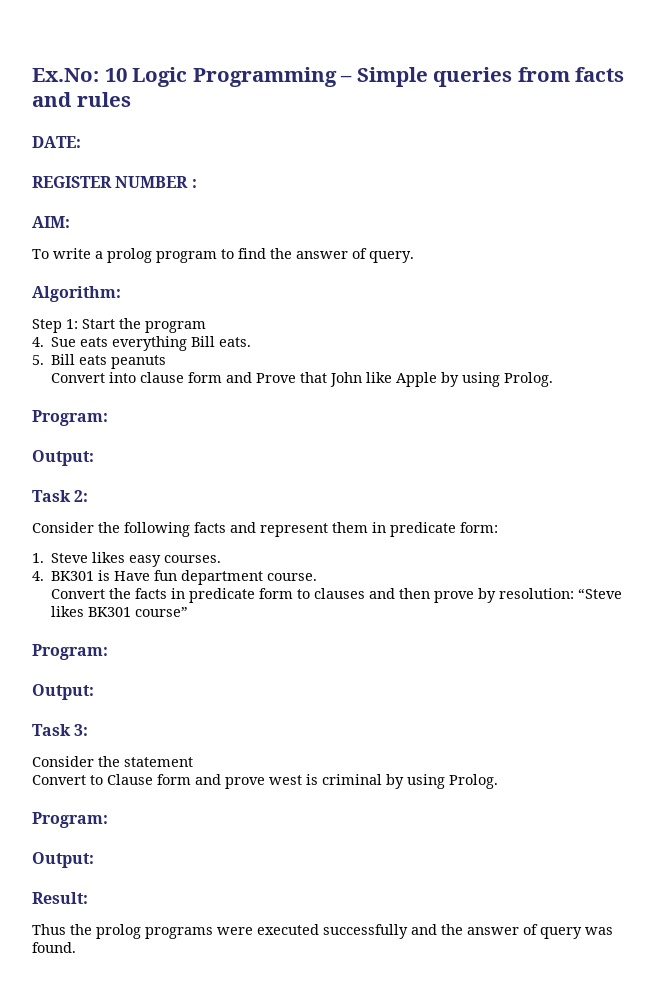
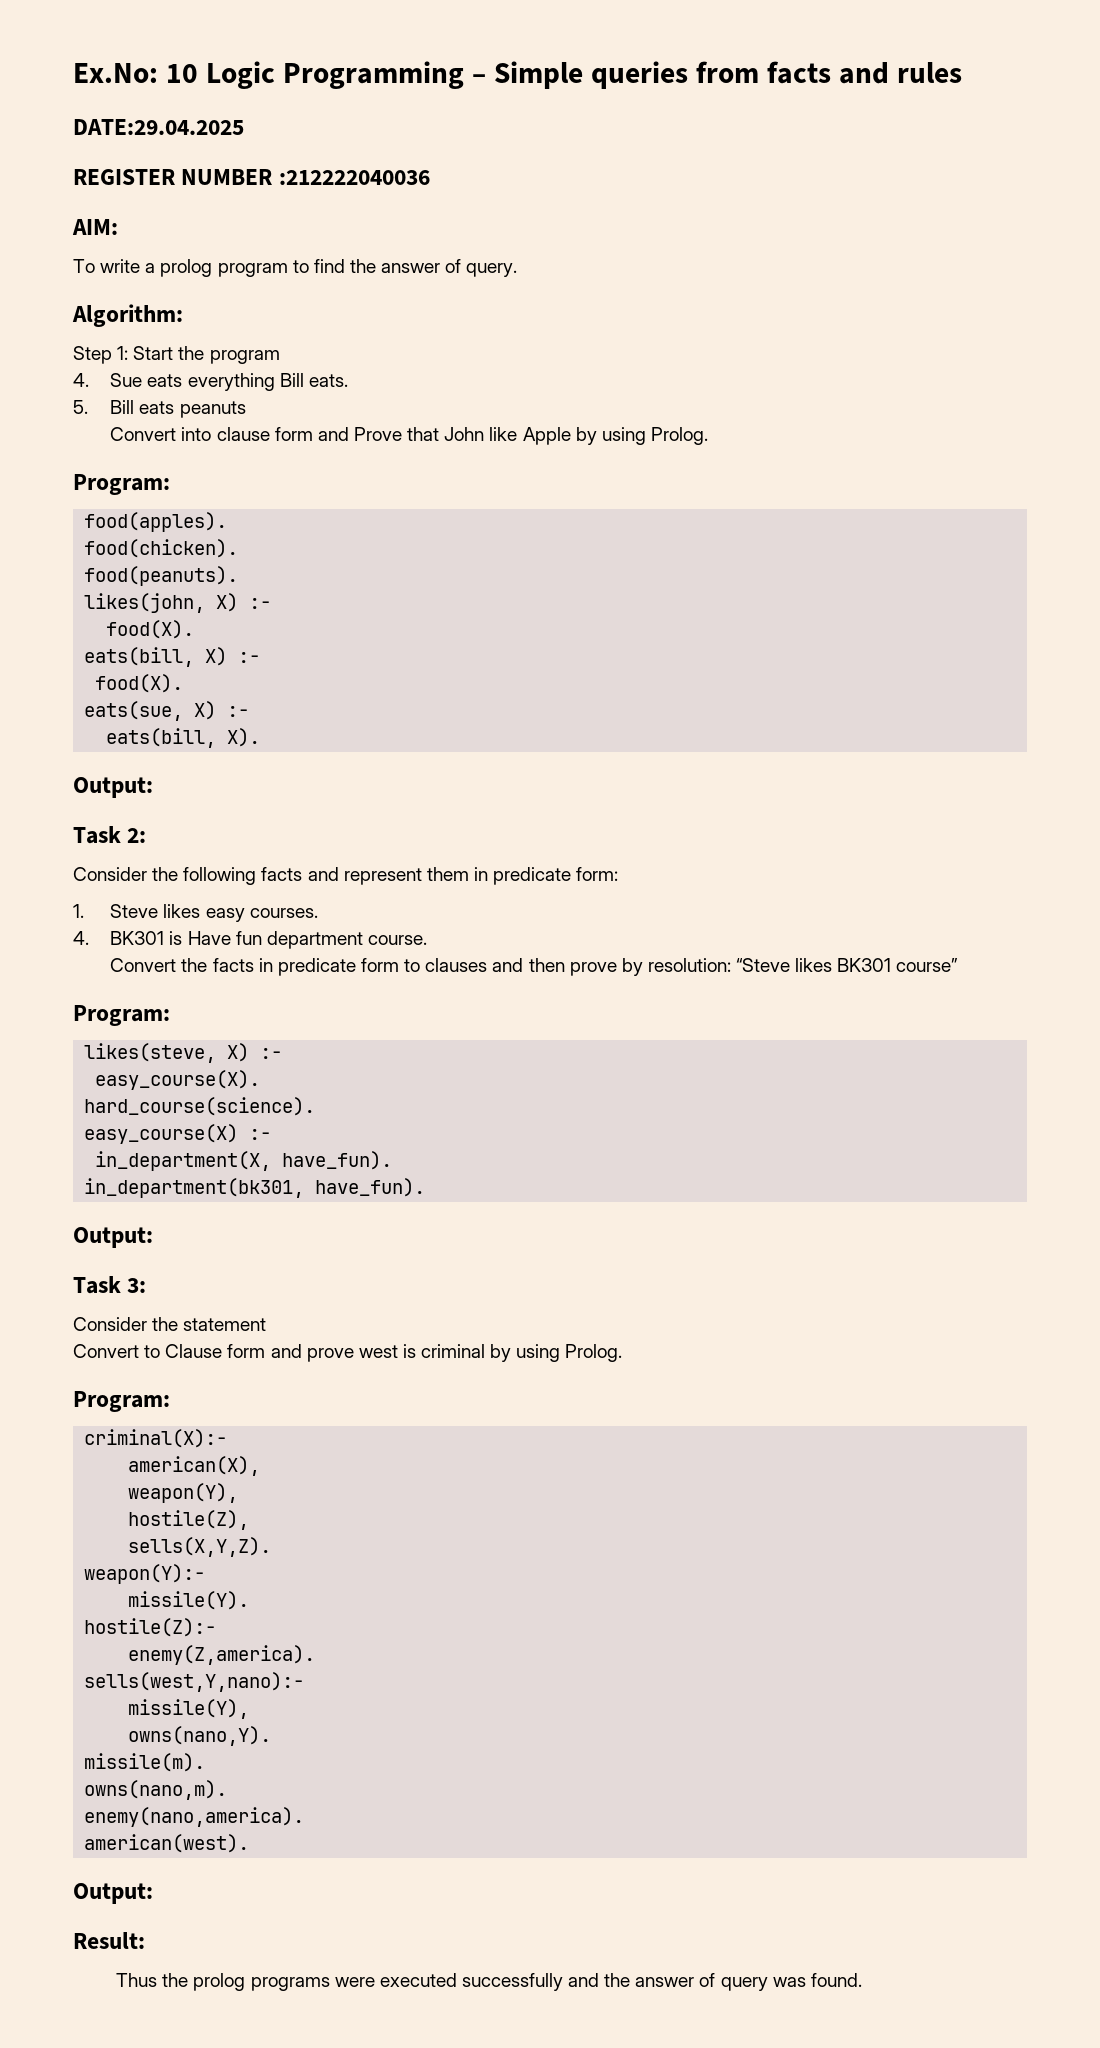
[32,136,81,148] DATE: -> [73,119,244,135] DATE:29.04.2025
[191,179,197,188] : -> [278,170,430,185] :212222040036
(108, 418) none -> [84,512,228,532] [84,539,239,558] [84,566,239,586] [84,593,272,613] [106,620,195,639] [84,647,261,667] [95,674,184,693] [84,701,250,721] [106,728,261,748] // food(apples). // food(chicken). // food(peanuts). // likes(john, X) :- // food(X). // eats(bill, X) :- // food(X). // eats(sue, X) :- // eats(bill, X).
(108, 652) none -> [84,1043,283,1063] [95,1070,261,1090] [84,1097,316,1116] [84,1124,272,1144] [95,1151,393,1171] [84,1178,426,1198] // likes(steve, X) :- // easy_course(X). // hard_course(science). // easy_course(X) :- // in_department(X, have_fun). // in_department(bk301, have_fun).
(108, 820) none -> [84,1429,228,1448] [128,1456,261,1476] [128,1483,239,1503] [128,1510,250,1530] [128,1537,272,1557] [84,1564,206,1584] [128,1591,250,1610] [84,1618,217,1637] [128,1645,316,1665] [84,1672,305,1692] [128,1699,250,1719] [128,1726,272,1746] [84,1753,206,1772] [84,1780,228,1800] [84,1807,305,1827] [84,1834,250,1853] // criminal(X):- // american(X), // weapon(Y), // hostile(Z), // sells(X,Y,Z). // weapon(Y):- // missile(Y). // hostile(Z):- // enemy(Z,america). // sells(west,Y,nano):- // missile(Y), // owns(nano,Y). // missile(m). // owns(nano,m). // enemy(nano,america). // american(west).

